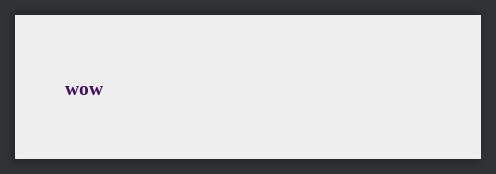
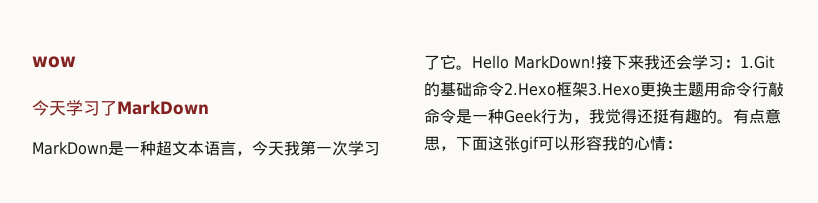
(103, 90) none -> [32,100,209,116] [32,140,380,156] [424,54,775,70] [424,81,784,97] [424,108,781,124] [424,135,682,153] // 今天学习了MarkDown // MarkDown是一种超文本语言，今天我第一次学习了它。Hello MarkDown!接下来我还会学习：1.Git的基础命令2.Hexo框架3.Hexo更换主题用命令行敲命令是一种Geek行为，我觉得还挺有趣的。有点意思，下面这张gif可以形容我的心情：

